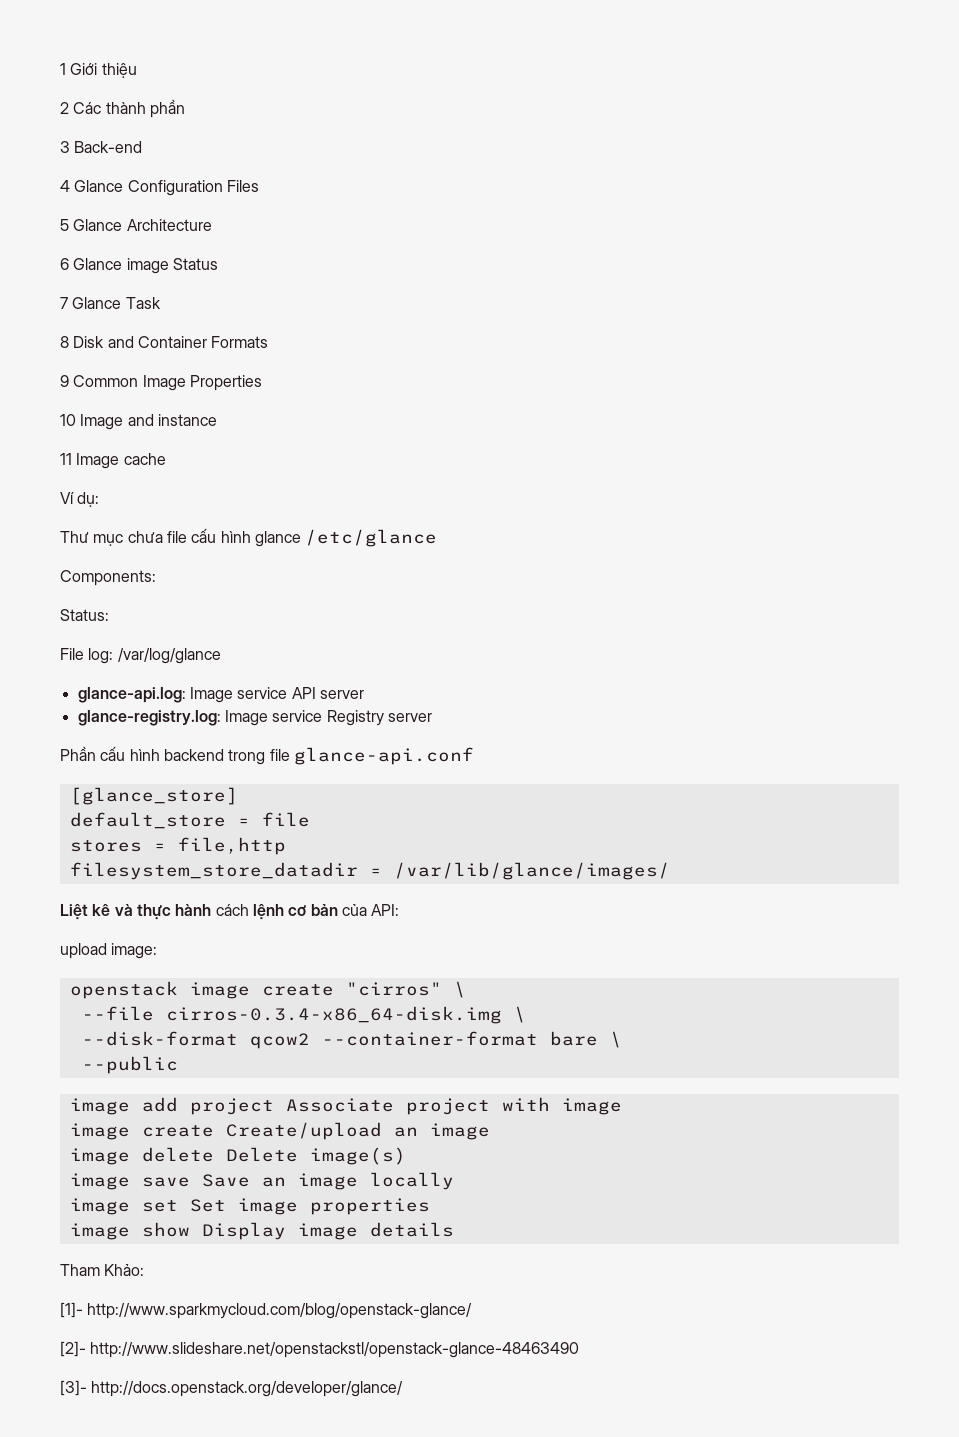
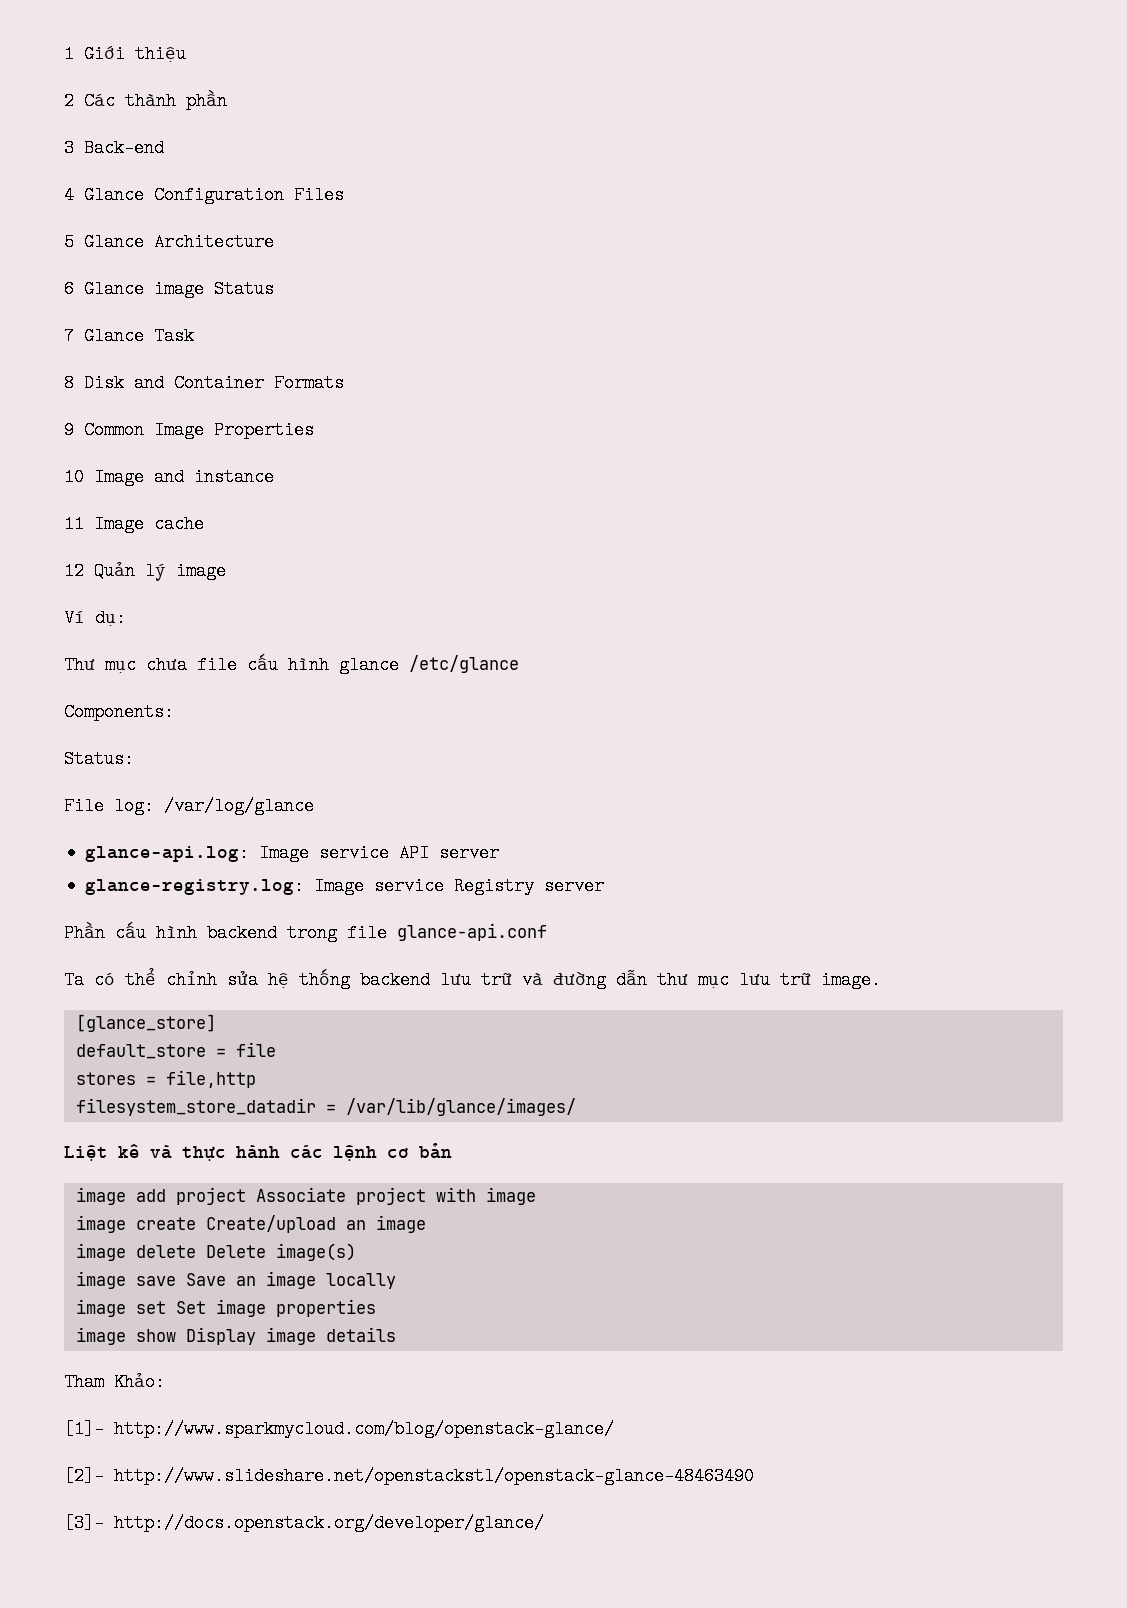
(166, 459) none -> [64,562,226,581] // 12 Quản lý image
(474, 756) none -> [64,968,881,989] // Ta có thể chỉnh sửa hệ thống backend lưu trữ và đường dẫn thư mục lưu trữ image.
[215,904,249,916] cách -> [290,1145,323,1159] các
[341,904,400,916] [60,943,158,959] [69,981,466,999] [81,1006,526,1024] [81,1031,622,1049] [81,1056,178,1074] của API: // upload image: // openstack image create "cirros" \ // --file cirros-0.3.4-x86_64-disk.img \ // --disk-format qcow2 --container-format bare \ // --public -> (452, 1151) none

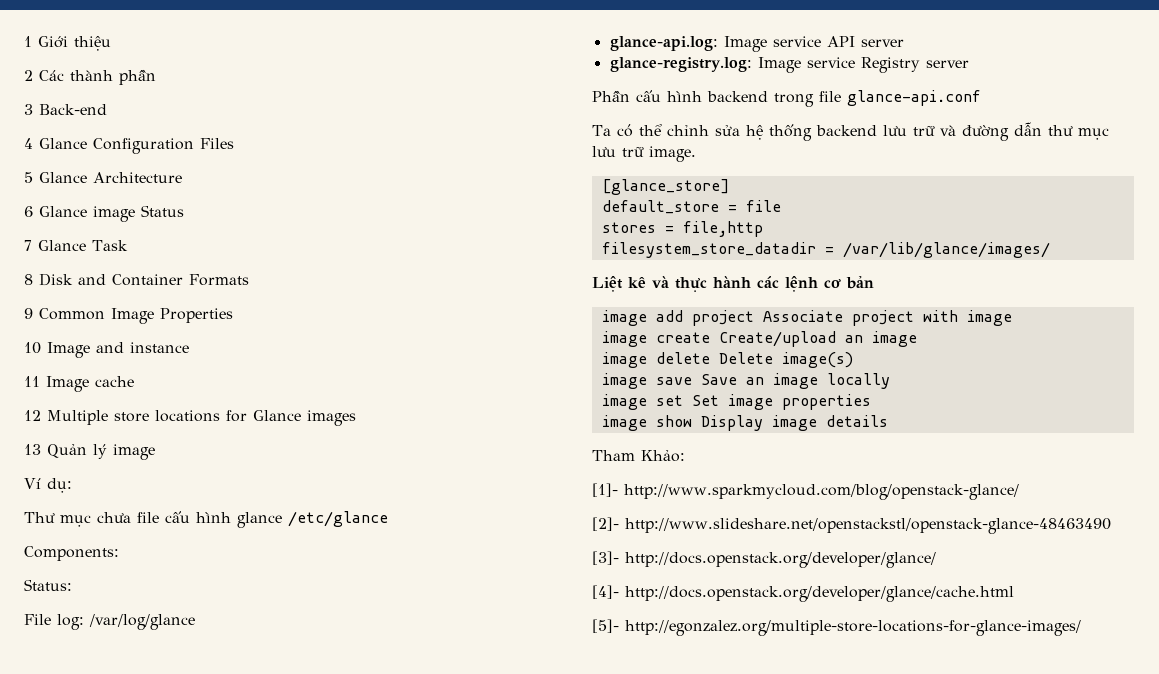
(84, 571) none -> [47,410,356,426] [24,444,41,455] Multiple store locations for Glance images // 13
(544, 1523) none -> [592,585,1014,602] [592,619,1081,636] // [4]- http://docs.openstack.org/developer/glance/cache.html // [5]- http://egonzalez.org/multiple-store-locations-for-glance-images/

